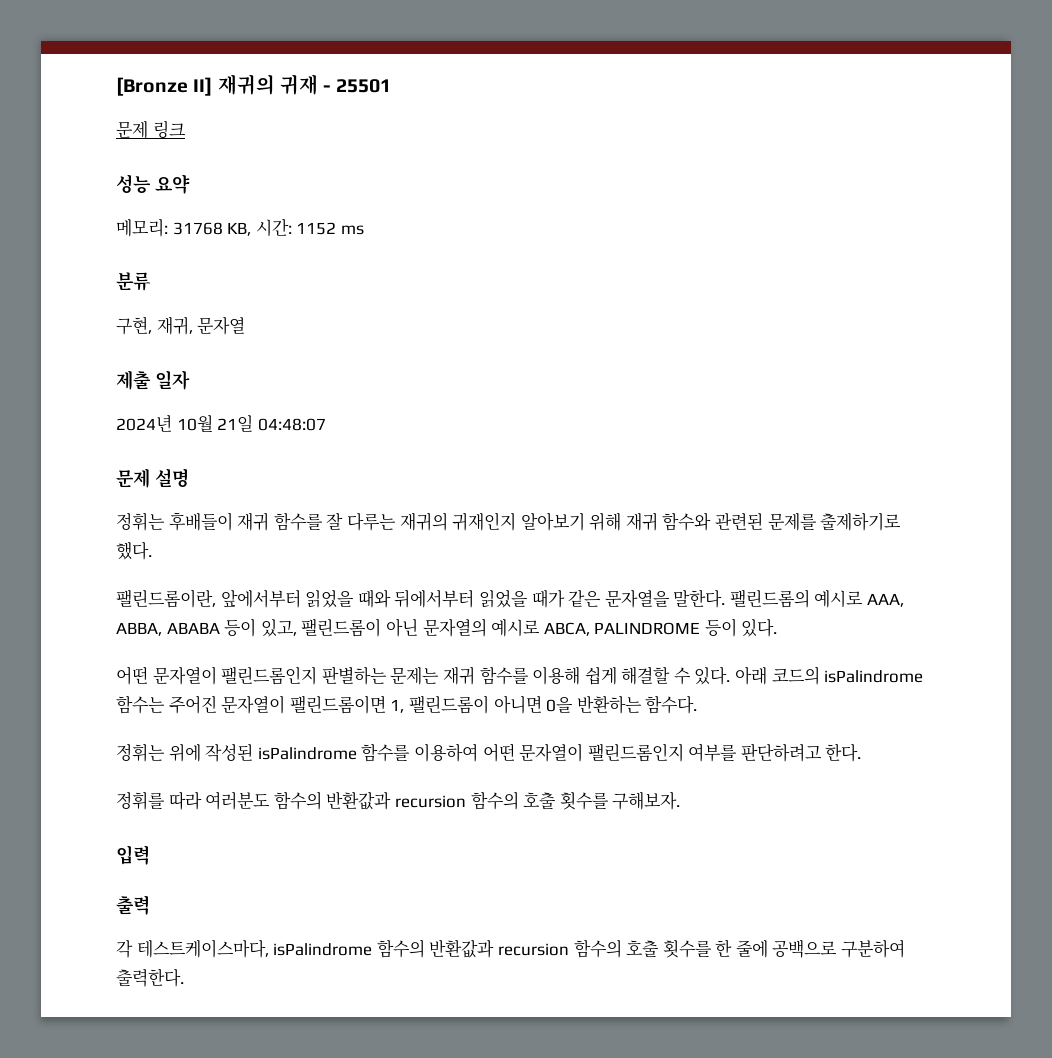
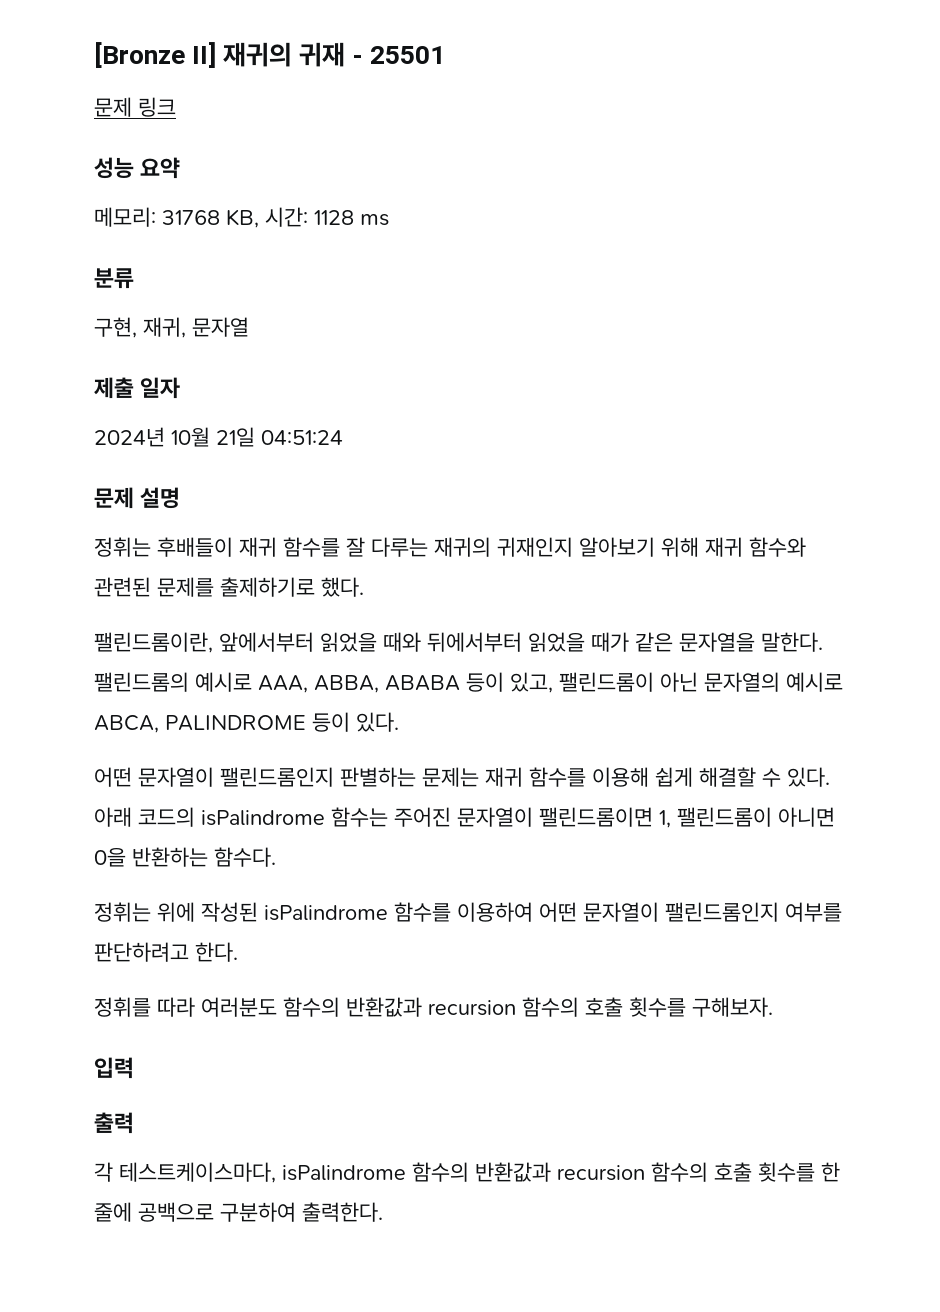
[296,222,337,235] 1152 -> [314,210,354,225] 1128
[257,418,326,431] 04:48:07 -> [261,430,343,445] 04:51:24

